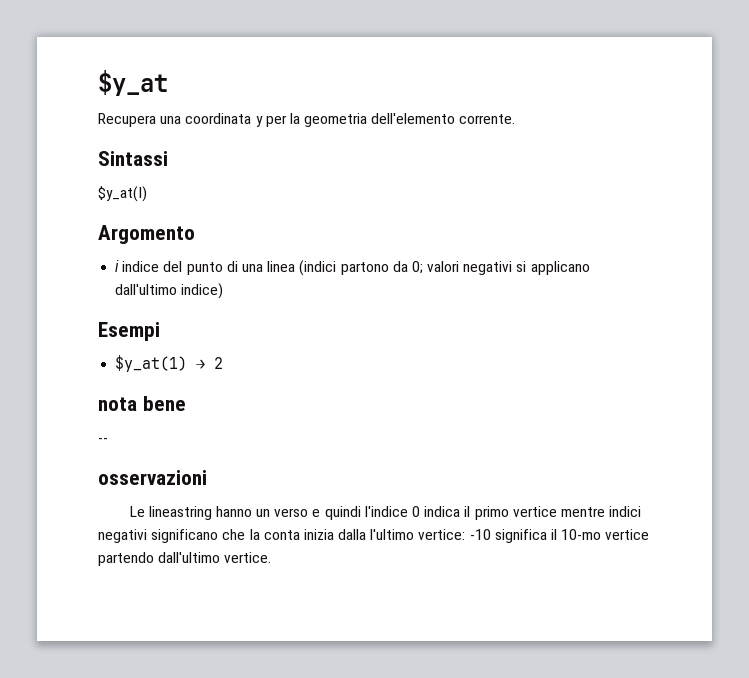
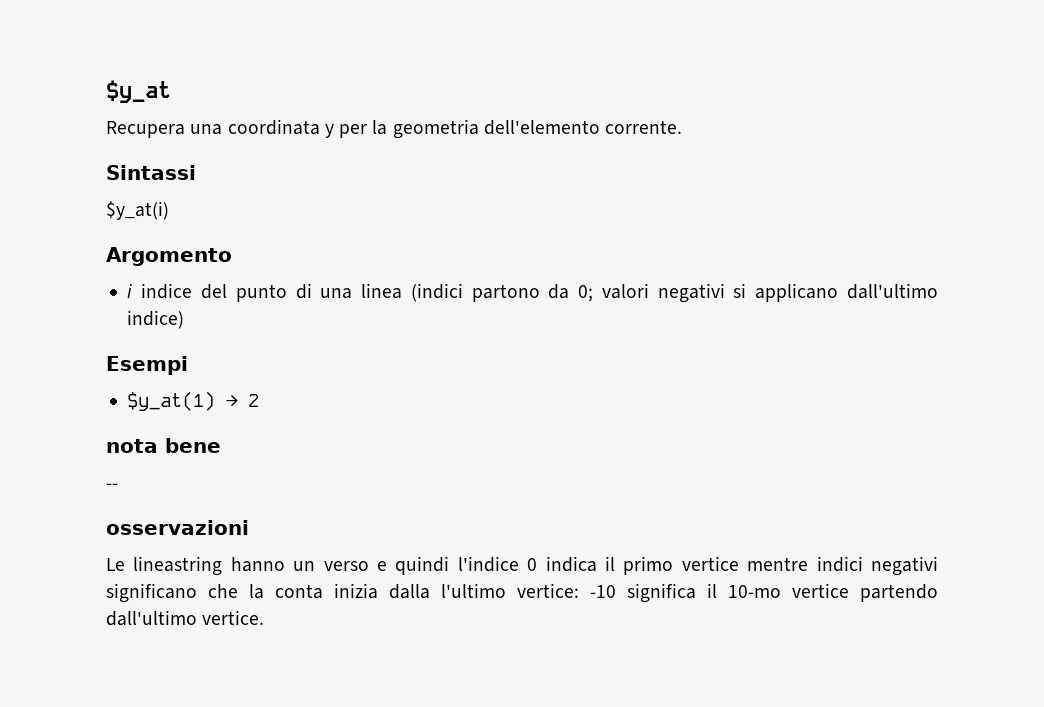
[98,186,147,202] $y_at(I) -> [106,201,169,220] $y_at(i)

